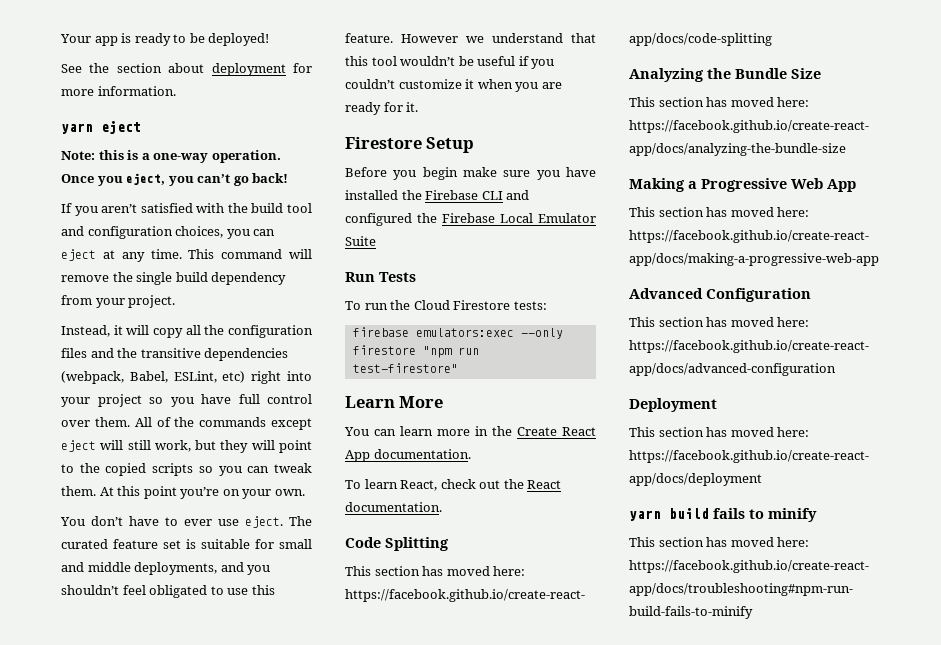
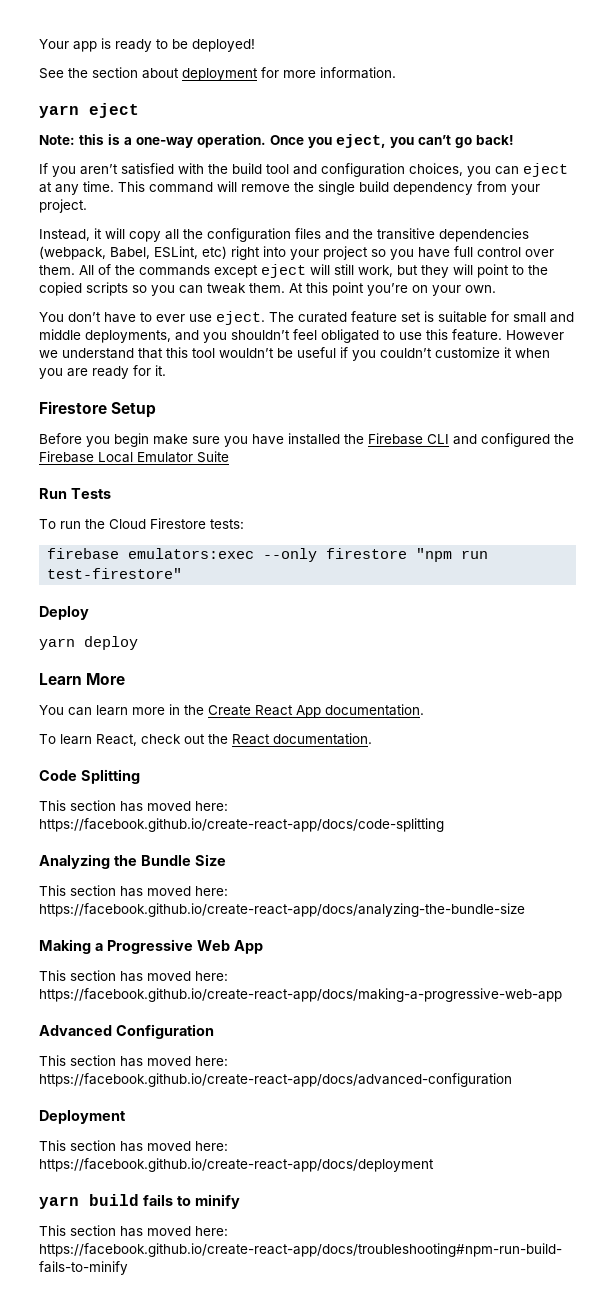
(458, 368) none -> [39,606,89,620] [39,636,138,650] // Deploy // yarn deploy

